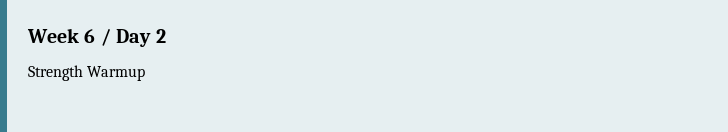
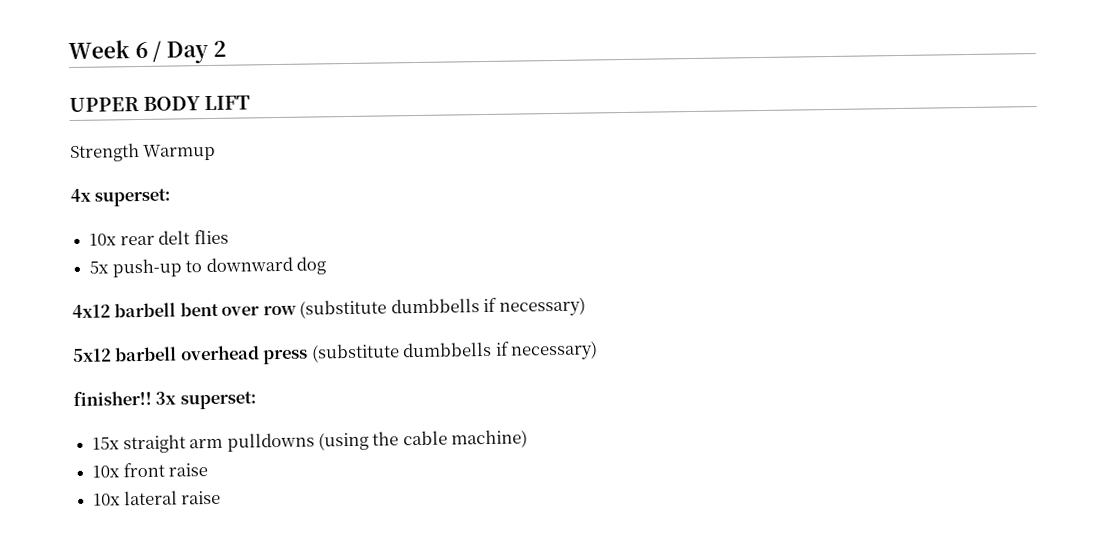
(166, 36) none -> [69,95,251,113] // UPPER BODY LIFT
(146, 73) none -> [70,188,172,207] [89,229,229,246] [89,256,326,278] [72,296,586,319] [73,340,599,365] [73,390,257,410] [92,429,529,454] [92,462,209,478] [93,490,222,506] // 4x superset: // 10x rear delt flies // 5x push-up to downward dog // 4x12 barbell bent over row (substitute dumbbells if necessary) // 5x12 barbell overhead press (substitute dumbbells if necessary) // finisher!! 3x superset: // 15x straight arm pulldowns (using the cable machine) // 10x front raise // 10x lateral raise

